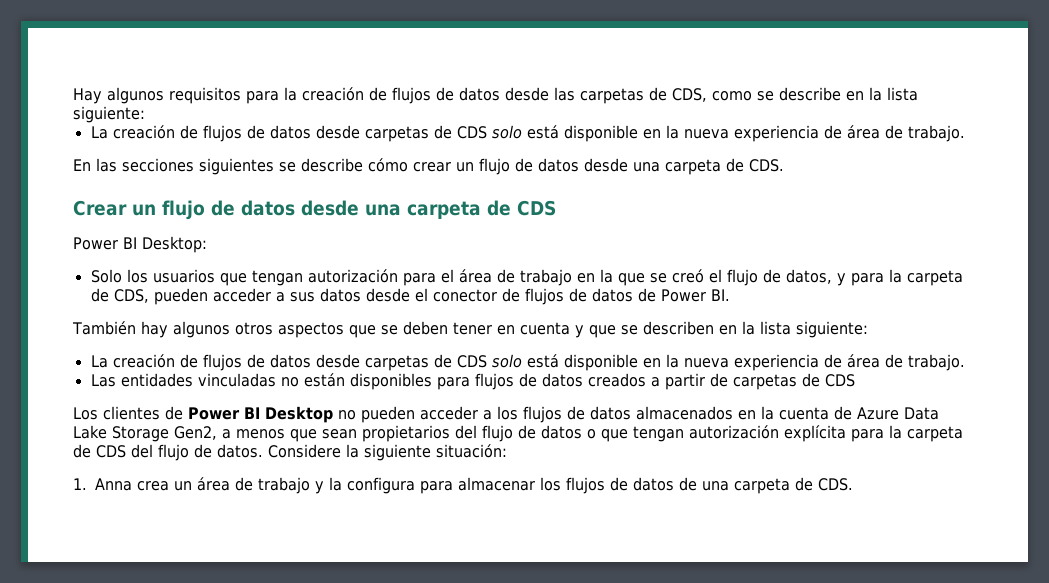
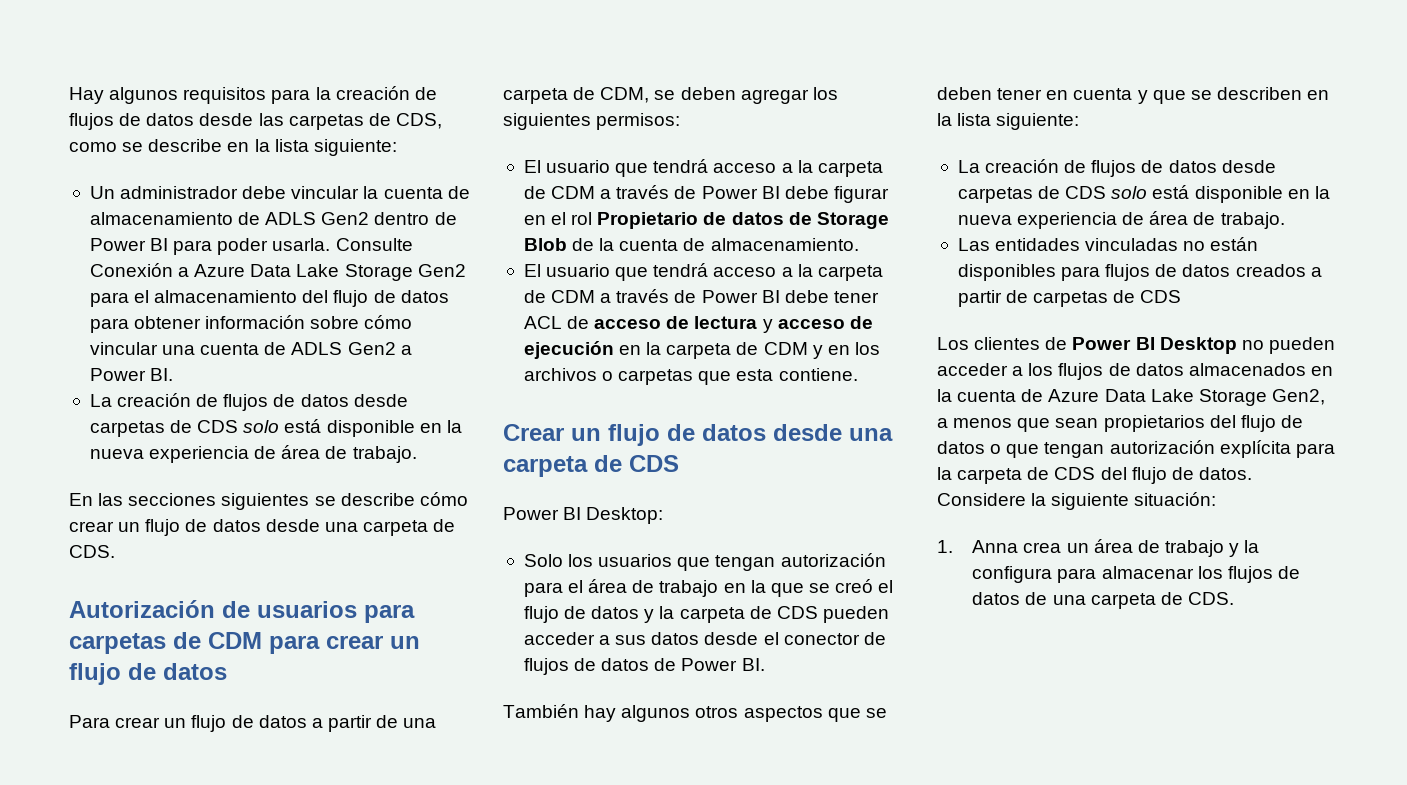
(145, 114) none -> [89,186,470,199] [89,212,457,225] [89,238,413,255] [89,263,466,281] [89,290,449,307] [89,315,413,333] [89,342,412,355] [89,368,174,381] // Un administrador debe vincular la cuenta de almacenamiento de ADLS Gen2 dentro de Power BI para poder usarla. Consulte Conexión a Azure Data Lake Storage Gen2 para el almacenamiento del flujo de datos para obtener información sobre cómo vincular una cuenta de ADLS Gen2 a Power BI.
(784, 165) none -> [69,600,415,623] [69,632,420,654] [69,663,227,685] [69,715,437,732] [503,87,838,104] [503,113,681,130] [523,159,883,177] [523,185,889,203] [523,212,889,229] [523,238,859,251] [523,263,883,281] [523,289,879,303] [523,316,873,333] [523,341,880,359] [523,368,858,385] // Autorización de usuarios para carpetas de CDM para crear un flujo de datos // Para crear un flujo de datos a partir de una carpeta de CDM, se deben agregar los siguientes permisos: // El usuario que tendrá acceso a la carpeta de CDM a través de Power BI debe figurar en el rol Propietario de datos de Storage Blob de la cuenta de almacenamiento. // El usuario que tendrá acceso a la carpeta de CDM a través de Power BI debe tener ACL de acceso de lectura y acceso de ejecución en la carpeta de CDM y en los archivos o carpetas que esta contiene.
[785,269,963,286] [90,288,149,303] datos, y para la carpeta de CDS, -> [591,606,818,623] datos y la carpeta de CDS

